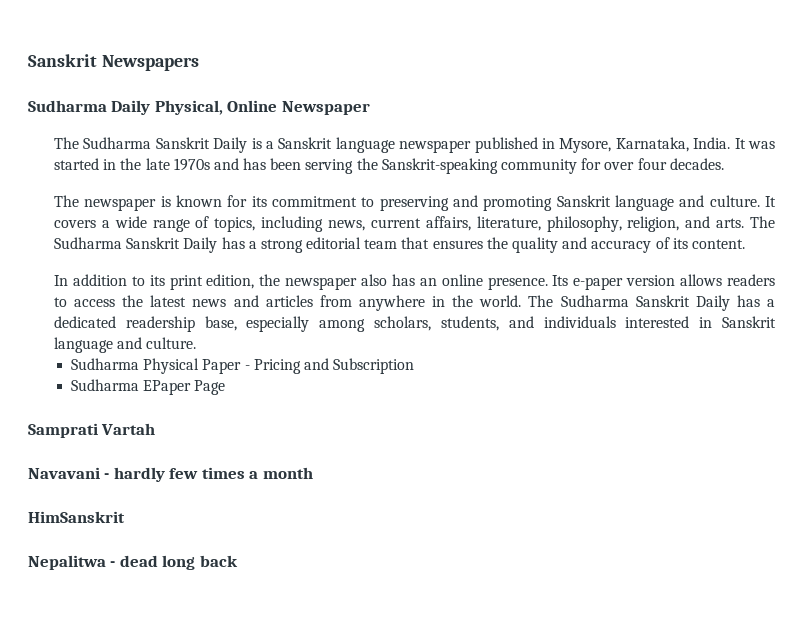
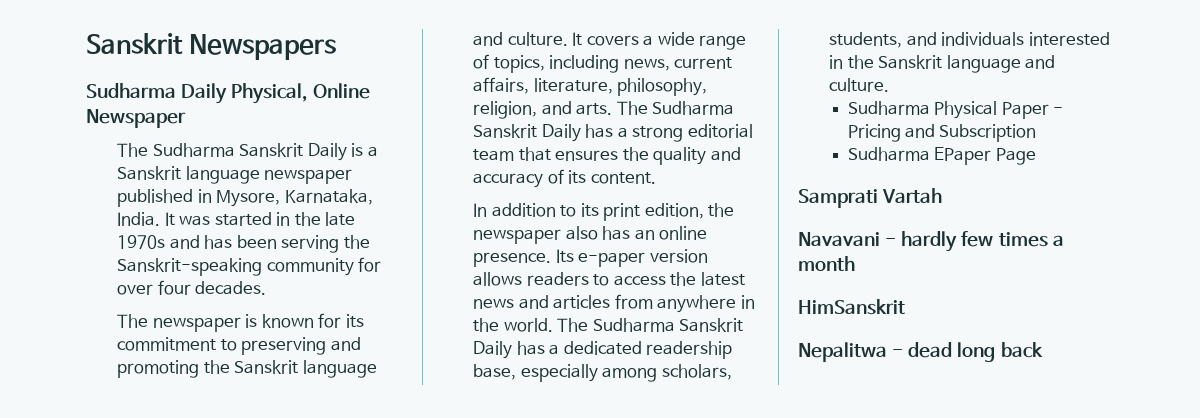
(553, 203) none -> [203,360,230,374] the
(713, 322) none -> [847,55,874,69] the

